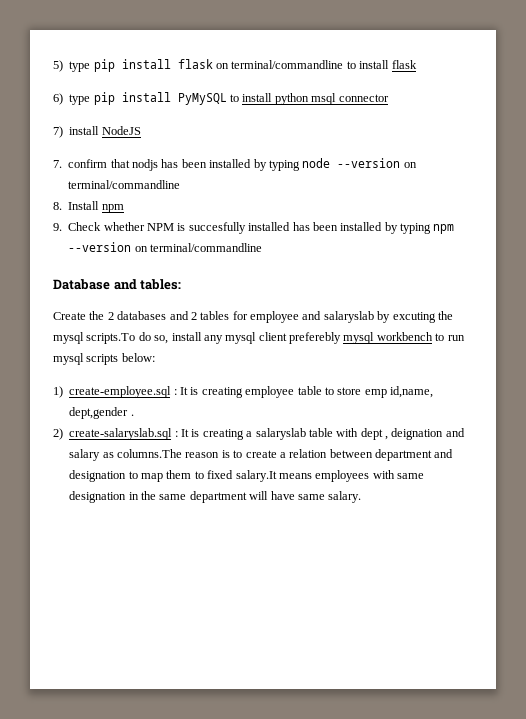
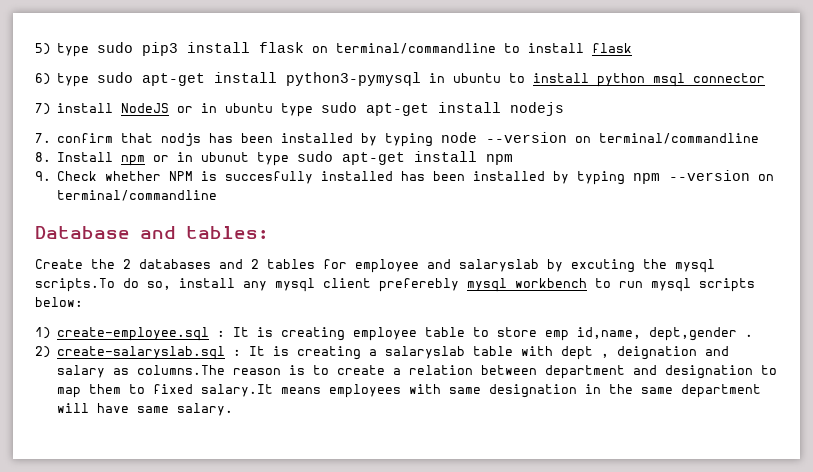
[93,59,115,72] pip -> [97,42,179,56] sudo pip3
[93,92,227,105] pip install PyMySQL -> [97,72,502,86] sudo apt-get install python3-pymysql in ubuntu
(141, 130) none -> [177,102,565,117] or in ubuntu type sudo apt-get install nodejs
(124, 208) none -> [153,151,514,166] or in ubunut type sudo apt-get install npm

